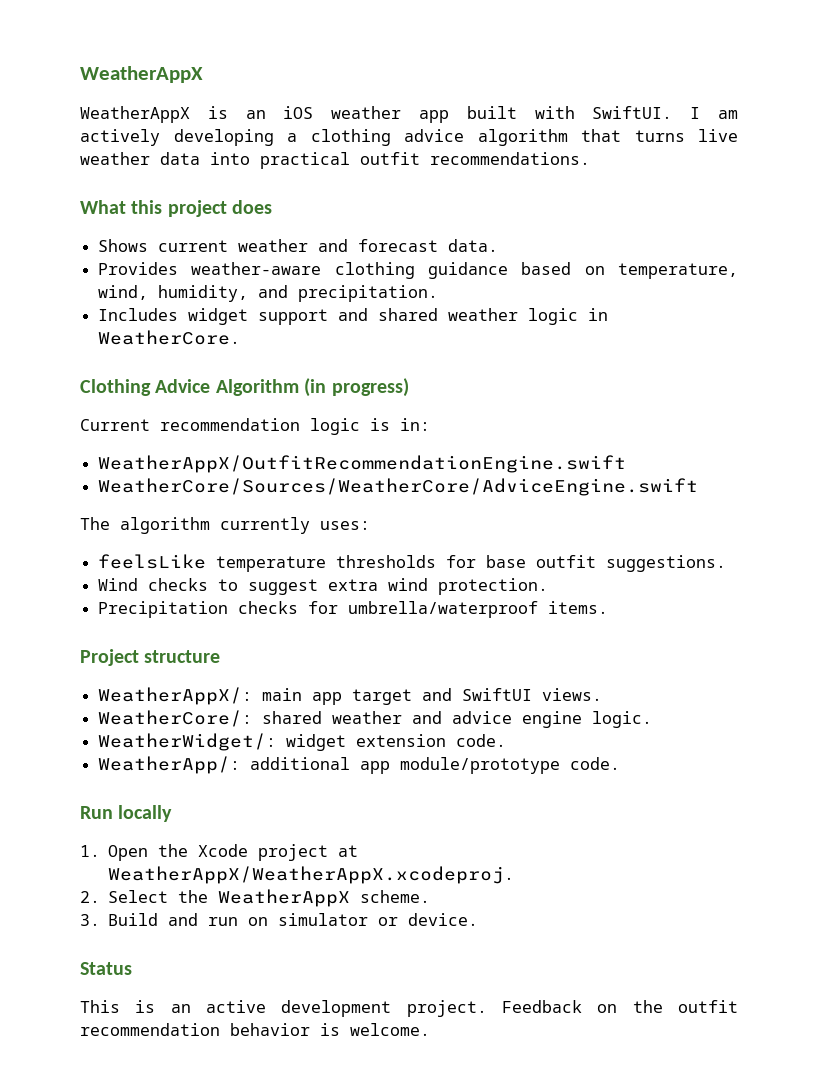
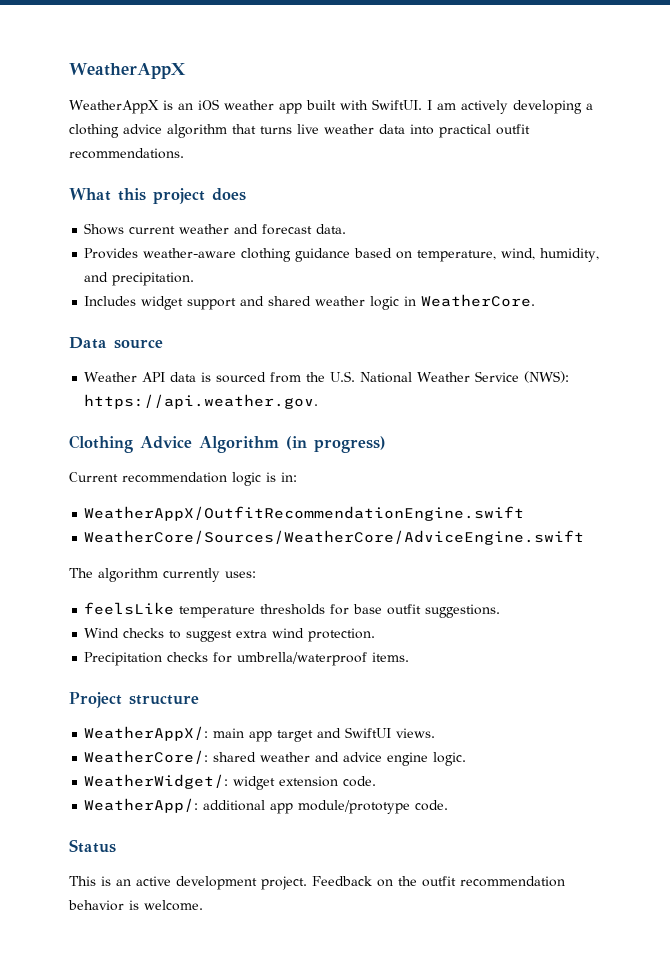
(241, 337) none -> [69,337,163,349] [84,371,570,383] [84,394,319,409] // Data source // Weather API data is sourced from the U.S. National Weather Service (NWS): https://api.weather.gov.
[80,805,173,822] [80,844,359,861] [108,866,515,884] [80,889,431,907] [80,913,479,926] // Run locally // 1. Open the Xcode project at WeatherAppX/WeatherAppX.xcodeproj. // 2. Select the WeatherAppX scheme. // 3. Build and run on simulator or device. -> (449, 805) none

